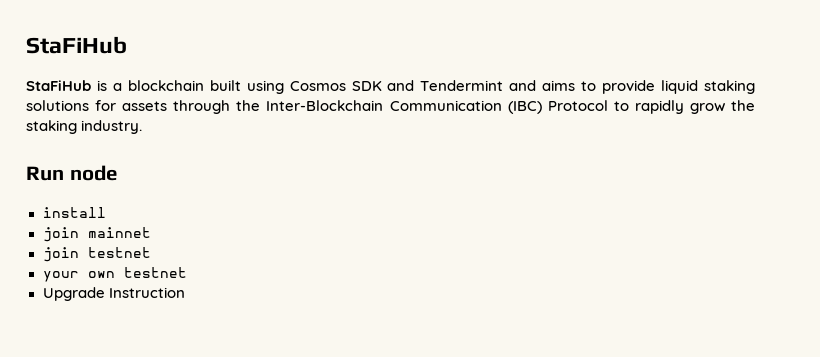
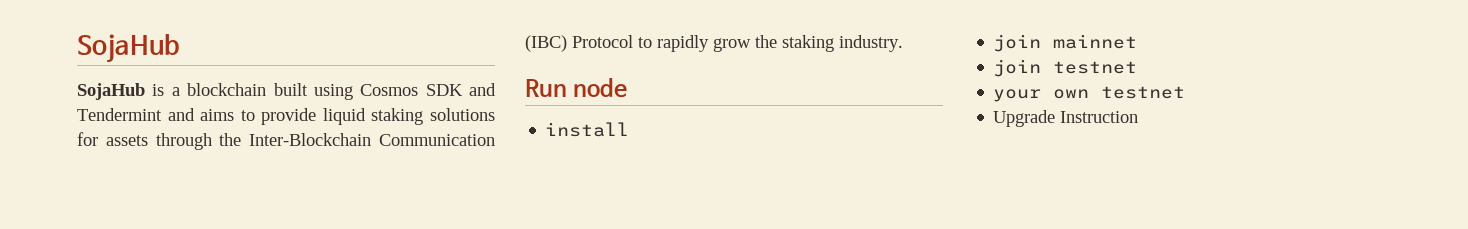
[26,36,127,54] [26,80,91,91] StaFiHub // StaFiHub -> [77,34,179,63] [77,83,145,100] SojaHub // SojaHub

